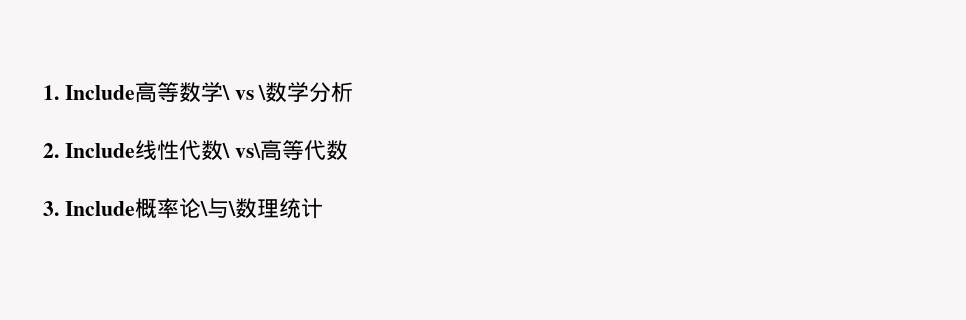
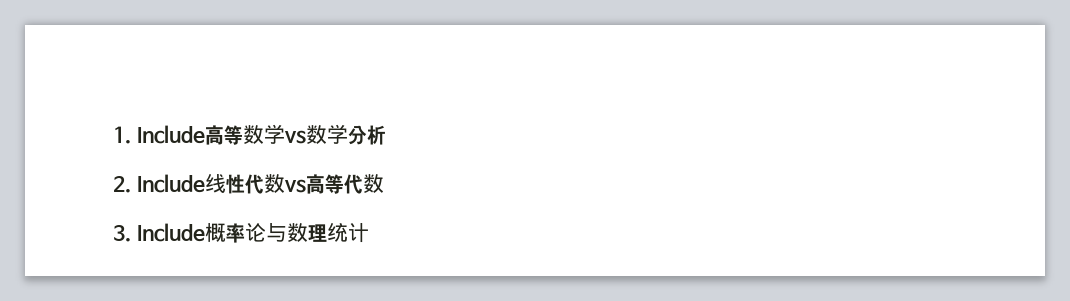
[221,85,267,100] \ vs \ -> [283,130,306,144] vs
[221,143,261,158] \ vs\ -> [283,179,306,193] vs
[199,198,236,218] \与\ -> [265,223,287,242] 与

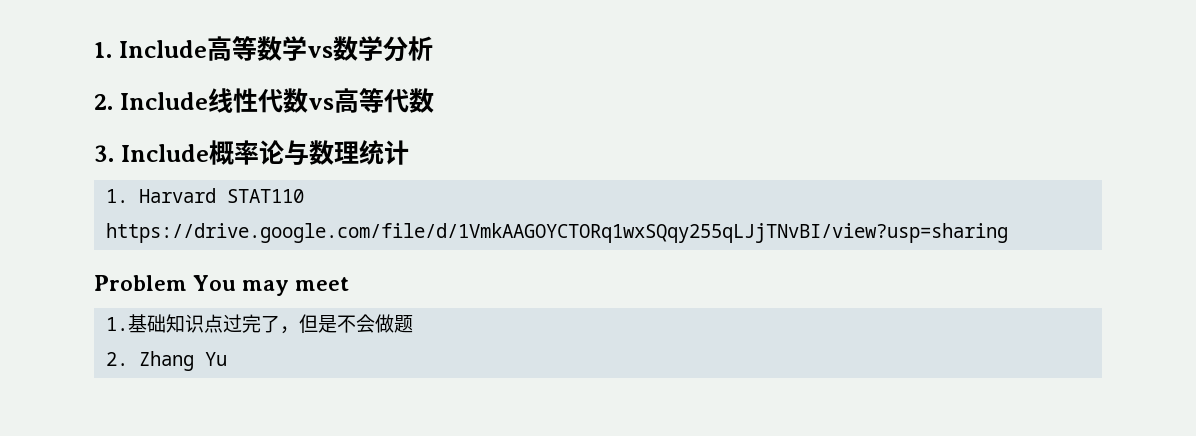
(369, 233) none -> [106,188,304,203] [106,223,1008,243] [94,275,350,296] [106,314,413,334] [106,351,227,371] // 1. Harvard STAT110 https://drive.google.com/file/d/1VmkAAGOYCTORq1wxSQqy255qLJjTNvBI/view?usp=sharing // Problem You may meet // 1.基础知识点过完了，但是不会做题 // 2. Zhang Yu

